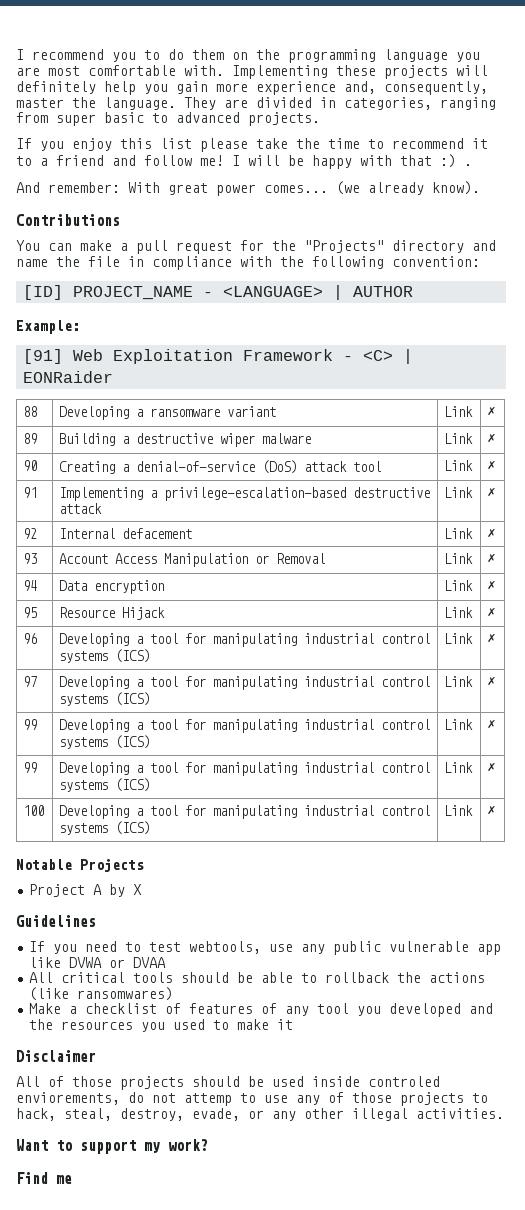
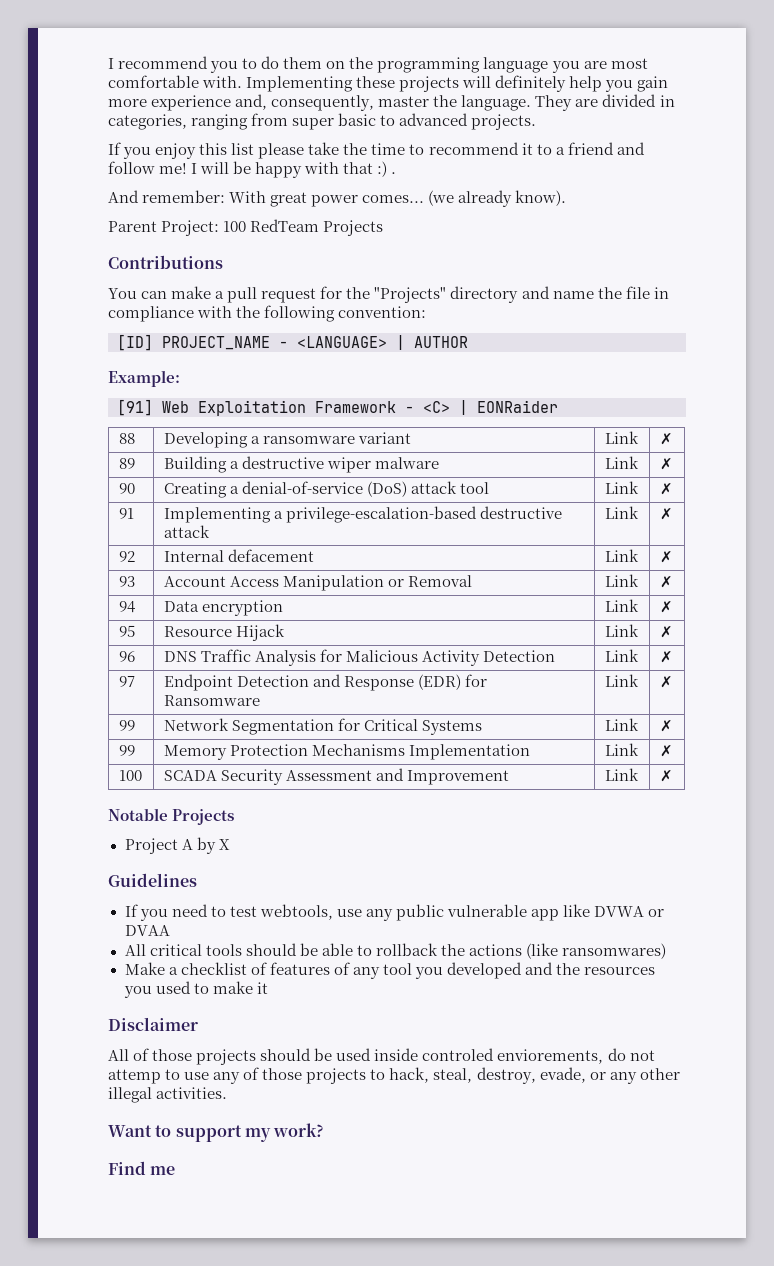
(480, 188) none -> [108,219,384,236] // Parent Project: 100 RedTeam Projects
[59,633,431,647] [59,649,151,663] [444,633,474,644] [487,633,497,643] [23,676,38,687] [59,676,431,690] [59,692,151,706] [444,676,474,687] [487,676,497,686] [23,719,38,730] [59,719,431,733] [59,735,151,749] [444,719,474,730] [487,719,497,729] [23,762,38,773] [59,762,431,776] [59,778,151,792] [444,762,474,773] [487,762,497,772] [23,805,45,816] [59,805,431,819] [59,821,151,835] Developing a tool for manipulating industrial control systems (ICS) | Link | ✗ // 97 | Developing a tool for manipulating industrial control systems (ICS) | Link | ✗ // 99 | Developing a tool for manipulating industrial control systems (ICS) | Link | ✗ // 99 | Developing a tool for manipulating industrial control systems (ICS) | Link | ✗ // 100 | Developing a tool for manipulating industrial control systems (ICS) -> [163,649,556,666] [604,649,639,662] [659,651,673,663] [118,676,135,687] [163,674,487,691] [163,695,260,706] [604,674,639,687] [659,676,673,688] [118,720,135,731] [163,718,482,735] [604,718,639,731] [659,720,673,732] [118,745,135,756] [163,744,530,760] [604,743,639,756] [659,745,673,757] [118,770,142,781] [163,768,509,785] DNS Traffic Analysis for Malicious Activity Detection | Link | ✗ // 97 | Endpoint Detection and Response (EDR) for Ransomware | Link | ✗ // 99 | Network Segmentation for Critical Systems | Link | ✗ // 99 | Memory Protection Mechanisms Implementation | Link | ✗ // 100 | SCADA Security Assessment and Improvement

